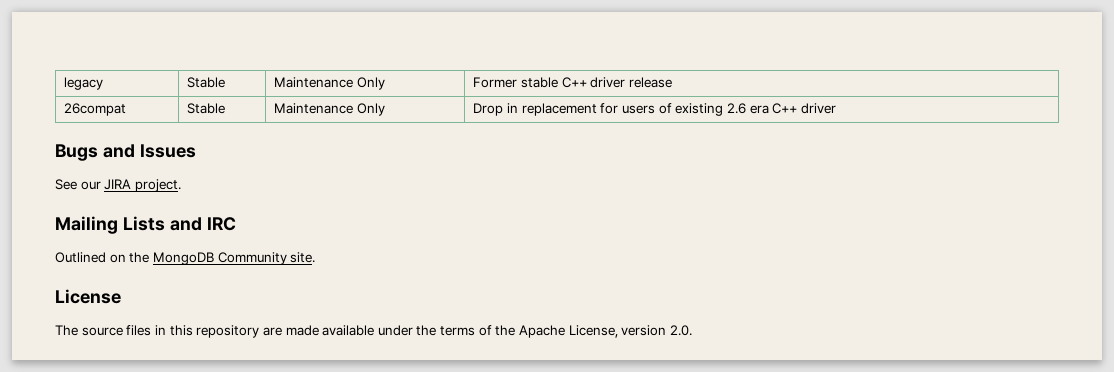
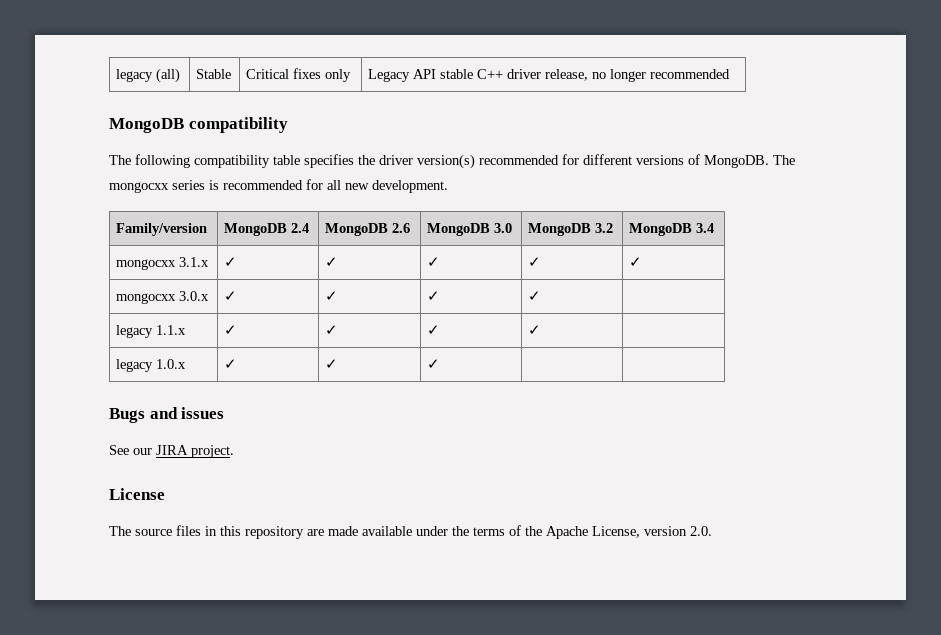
[64,77,104,90] [187,77,226,88] [274,77,386,90] [473,77,673,88] [64,103,127,116] [187,103,226,114] [274,103,386,116] [473,103,836,116] legacy | Stable | Maintenance Only | Former stable C++ driver release // 26compat | Stable | Maintenance Only | Drop in replacement for users of existing 2.6 era C++ driver -> [116,68,181,83] [196,69,232,79] [246,68,352,82] [368,69,731,82] [109,117,288,133] [109,154,795,169] [109,179,448,193] [116,223,208,236] [224,223,310,236] [325,223,411,236] [427,223,513,236] [528,223,614,236] [629,223,715,236] [116,257,210,270] [224,257,238,267] [325,257,339,267] [427,257,441,267] [528,257,542,267] [629,257,643,267] [116,291,210,304] [224,291,238,301] [325,291,339,301] [427,291,441,301] [528,291,542,301] [116,325,187,338] [224,325,238,335] [325,325,339,335] [427,325,441,335] [528,325,542,335] [116,359,187,372] [224,359,238,369] [325,359,339,369] [427,359,441,369] legacy (all) | Stable | Critical fixes only | Legacy API stable C++ driver release, no longer recommended // MongoDB compatibility // The following compatibility table specifies the driver version(s) recommended for different versions of MongoDB. The mongocxx series is recommended for all new development. // Family/version | MongoDB 2.4 | MongoDB 2.6 | MongoDB 3.0 | MongoDB 3.2 | MongoDB 3.4 // mongocxx 3.1.x | ✓ | ✓ | ✓ | ✓ | ✓ // mongocxx 3.0.x | ✓ | ✓ | ✓ | ✓ | // legacy 1.1.x | ✓ | ✓ | ✓ | ✓ | // legacy 1.0.x | ✓ | ✓ | ✓ | |
[139,144,196,158] Issues -> [181,407,225,419] issues
[55,216,236,234] [55,252,316,265] // Mailing Lists and IRC // Outlined on the MongoDB Community site. -> (234, 451) none

